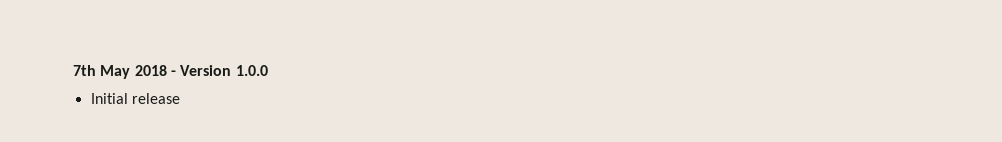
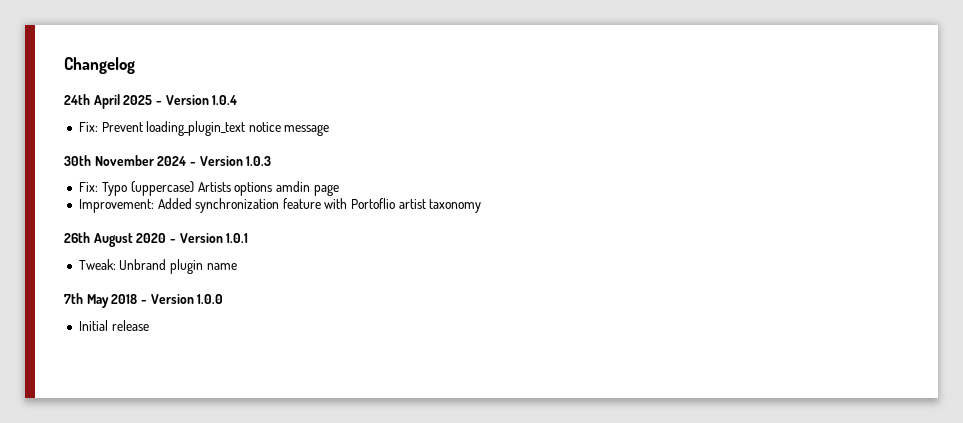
(73, 70) none -> [64,57,135,74] [64,94,238,109] [78,121,330,136] [64,155,272,166] [78,181,339,196] [78,198,482,213] [64,232,249,247] [78,259,237,274] Changelog // 24th April 2025 - Version 1.0.4 // Fix: Prevent loading_plugin_text notice message // 30th November 2024 - Version 1.0.3 // Fix: Typo (uppercase) Artists options amdin page // Improvement: Added synchronization feature with Portoflio artist taxonomy // 26th August 2020 - Version 1.0.1 // Tweak: Unbrand plugin name //

